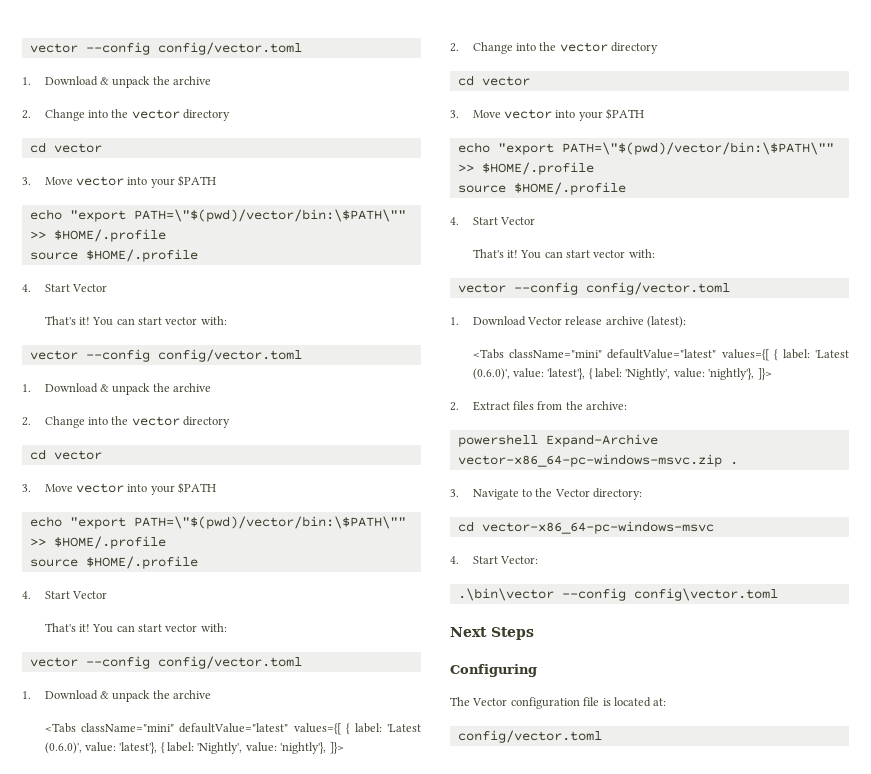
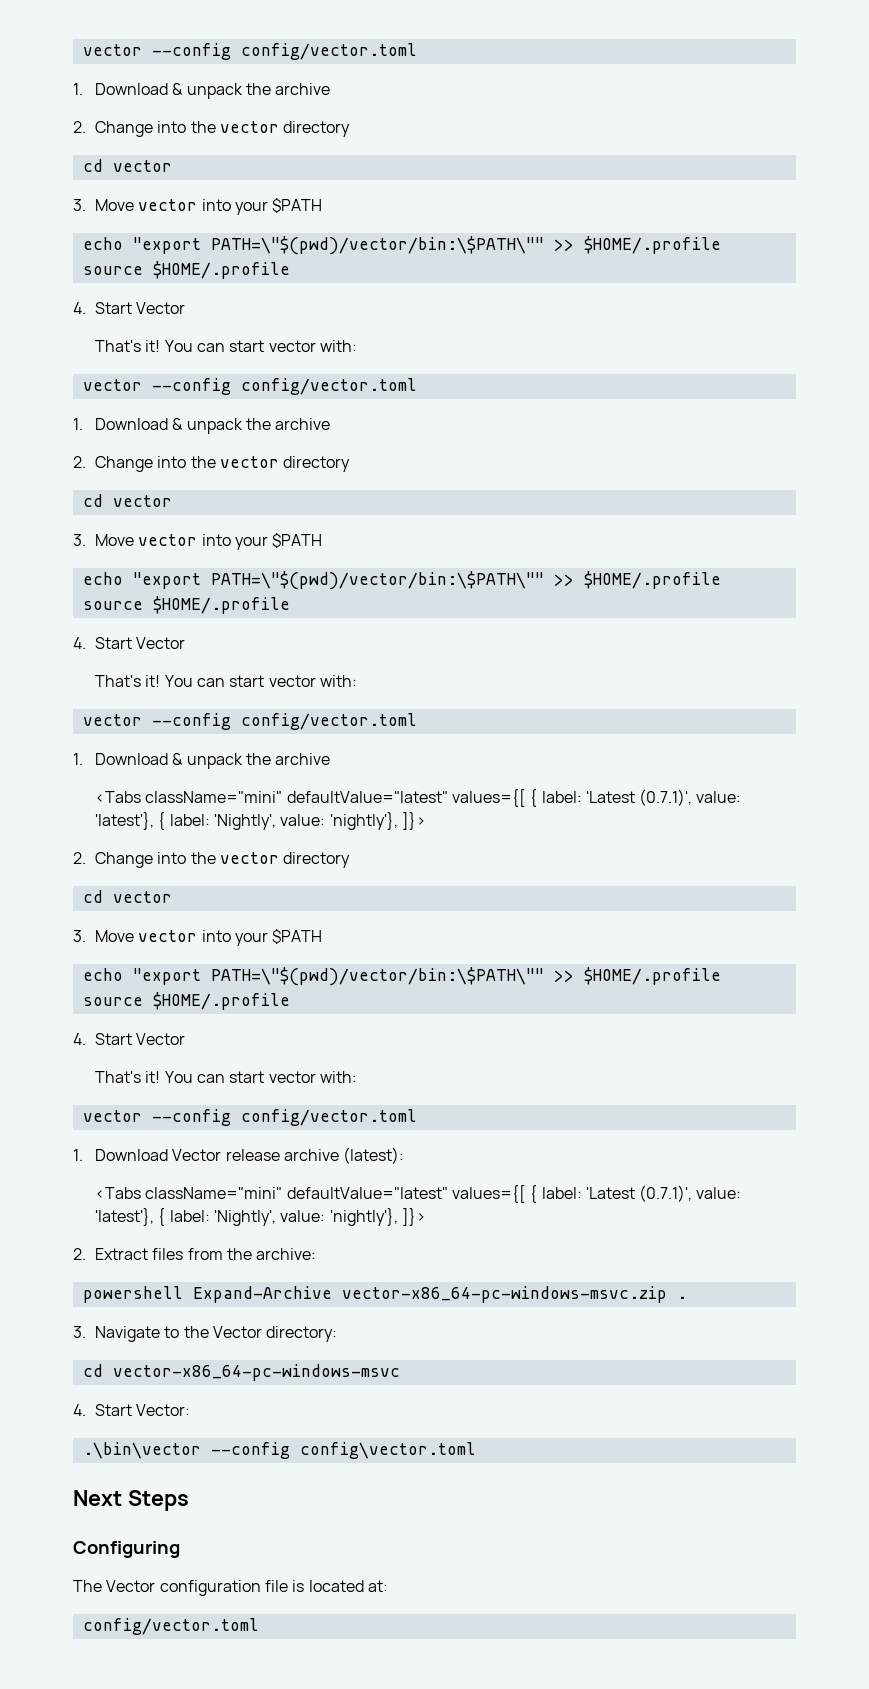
[44,742,82,754] (0.6.0)', -> [639,789,693,806] (0.7.1)',
[472,368,510,380] (0.6.0)', -> [639,1185,693,1202] (0.7.1)',

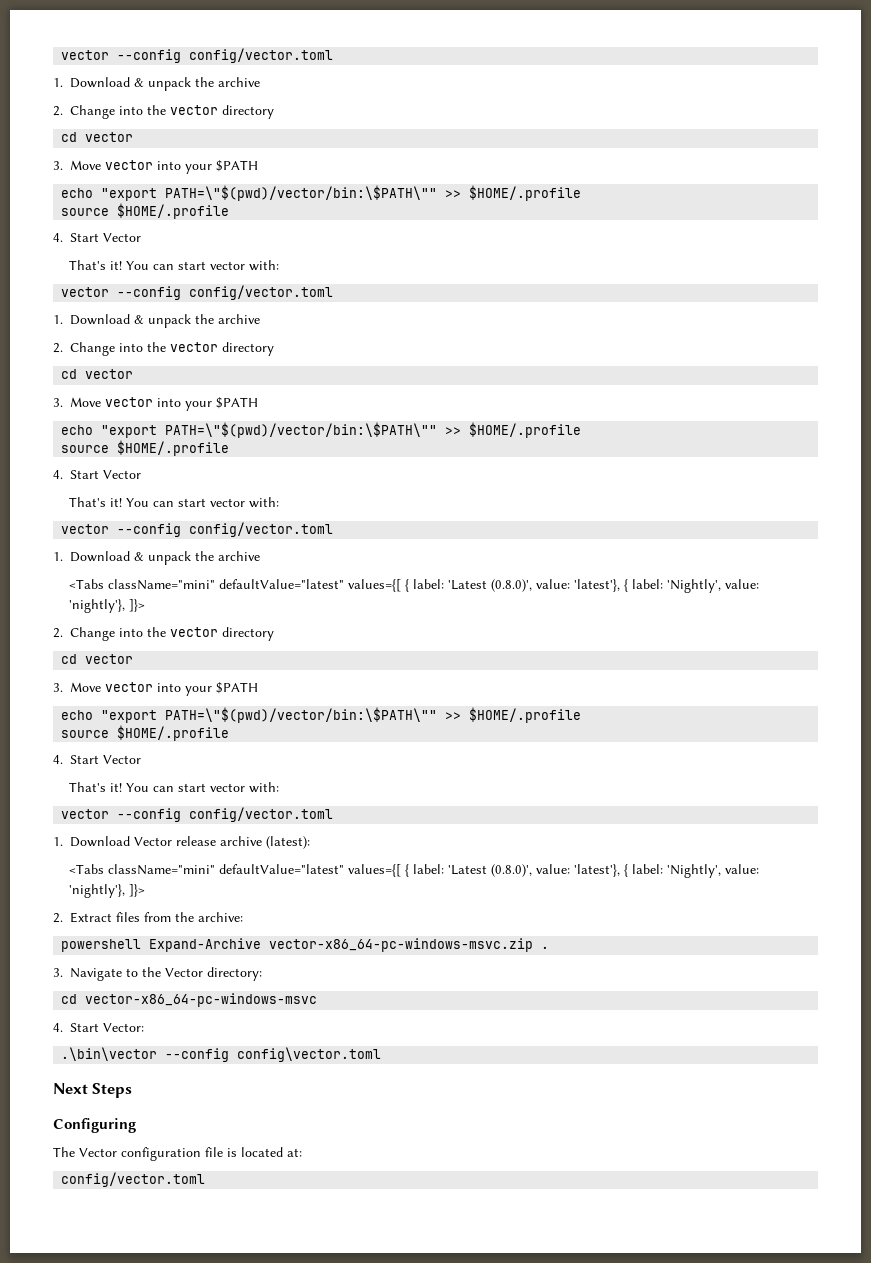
[639,789,693,806] (0.7.1)', -> [490,579,532,592] (0.8.0)',
[639,1185,693,1202] (0.7.1)', -> [490,864,532,877] (0.8.0)',

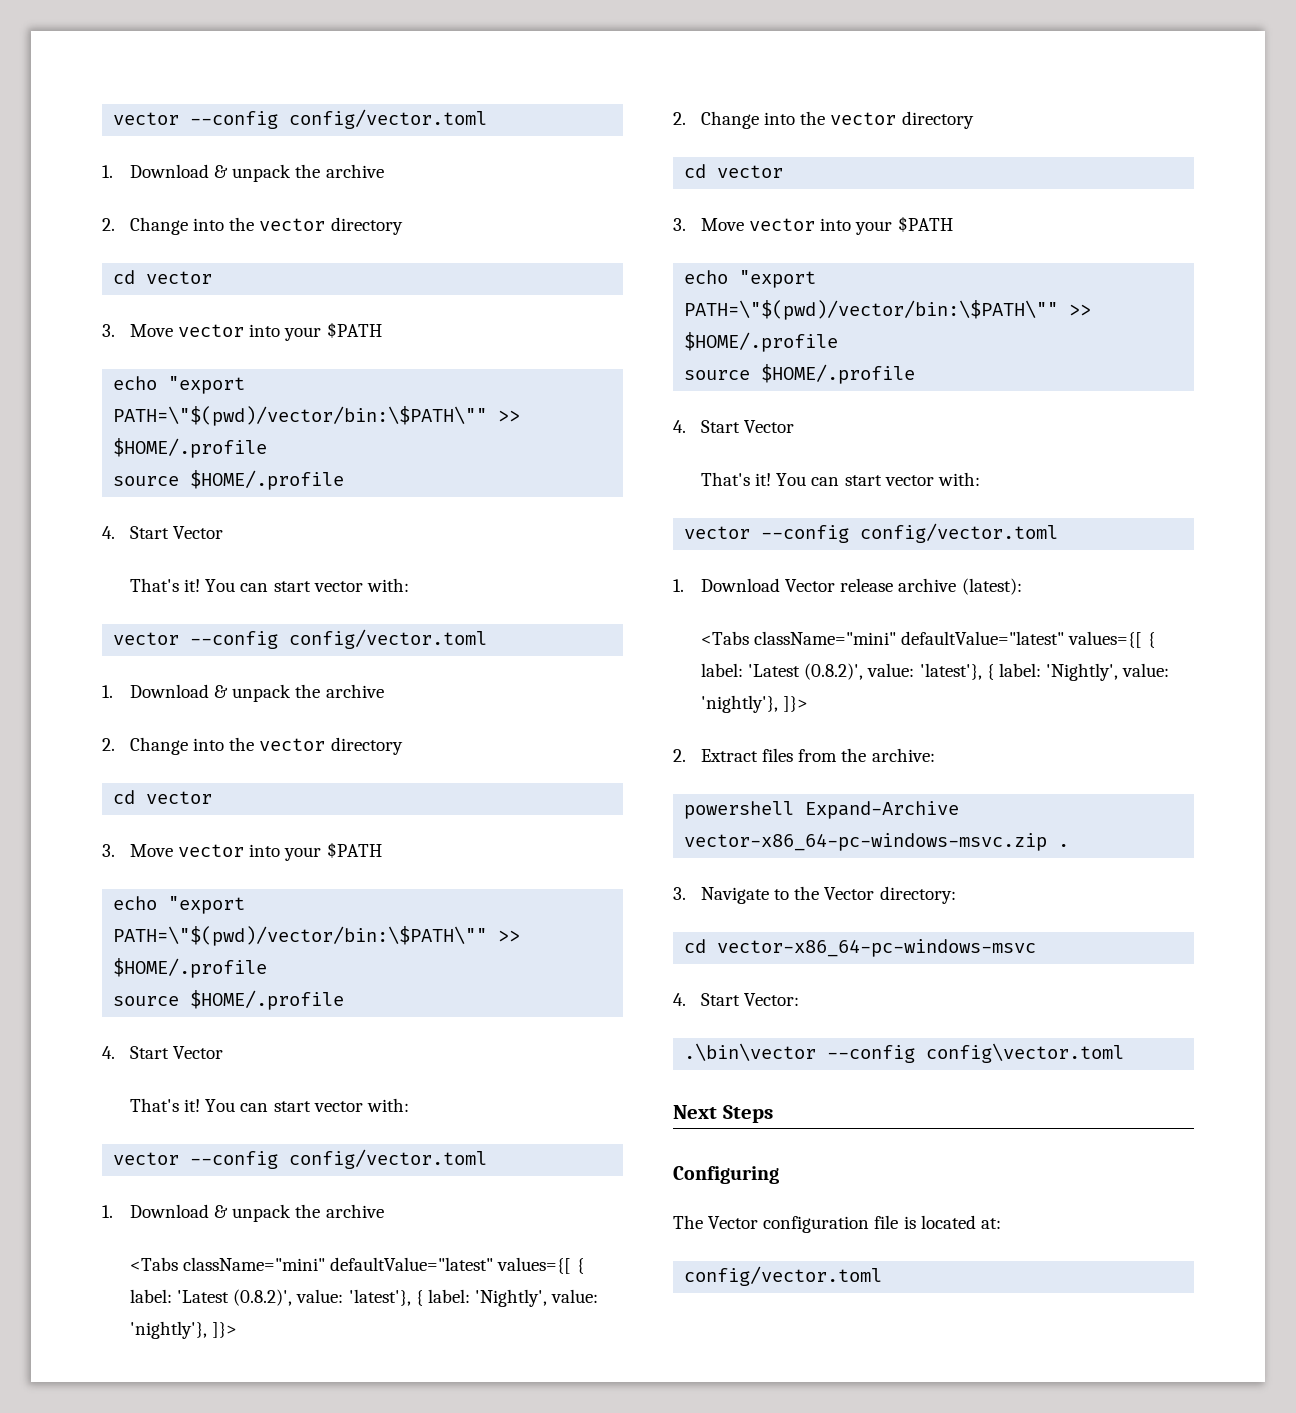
[490,579,532,592] (0.8.0)', -> [233,1289,293,1306] (0.8.2)',
[490,864,532,877] (0.8.0)', -> [804,663,864,680] (0.8.2)',

